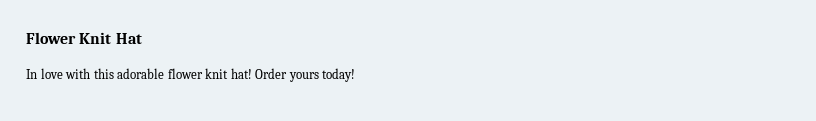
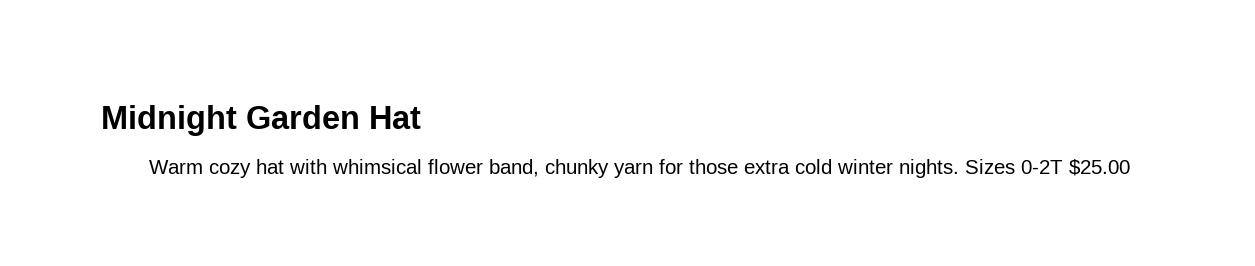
[26,32,112,44] Flower Knit -> [101,105,360,136] Midnight Garden
[26,68,356,82] In love with this adorable flower knit hat! Order yours today! -> [149,159,1131,178] Warm cozy hat with whimsical flower band, chunky yarn for those extra cold winter nights. Sizes 0-2T $25.00

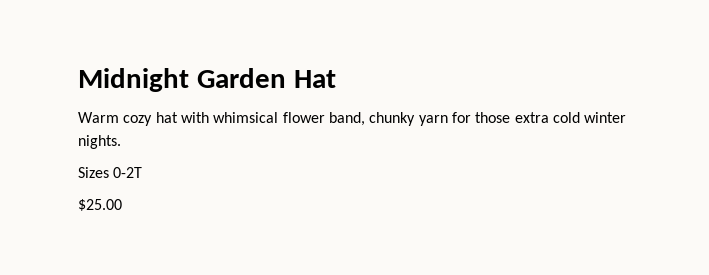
(960, 168) none -> (121, 142) //
(1064, 167) none -> (143, 172) //

